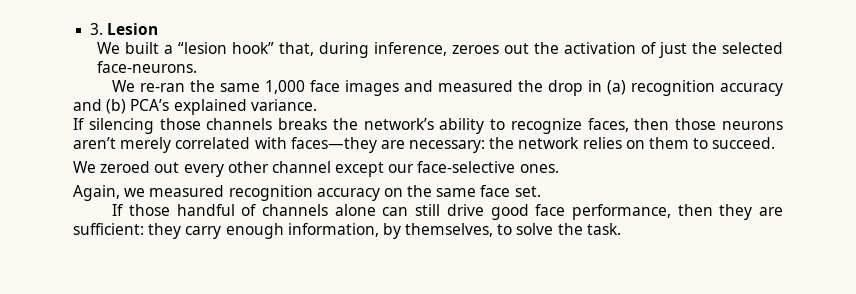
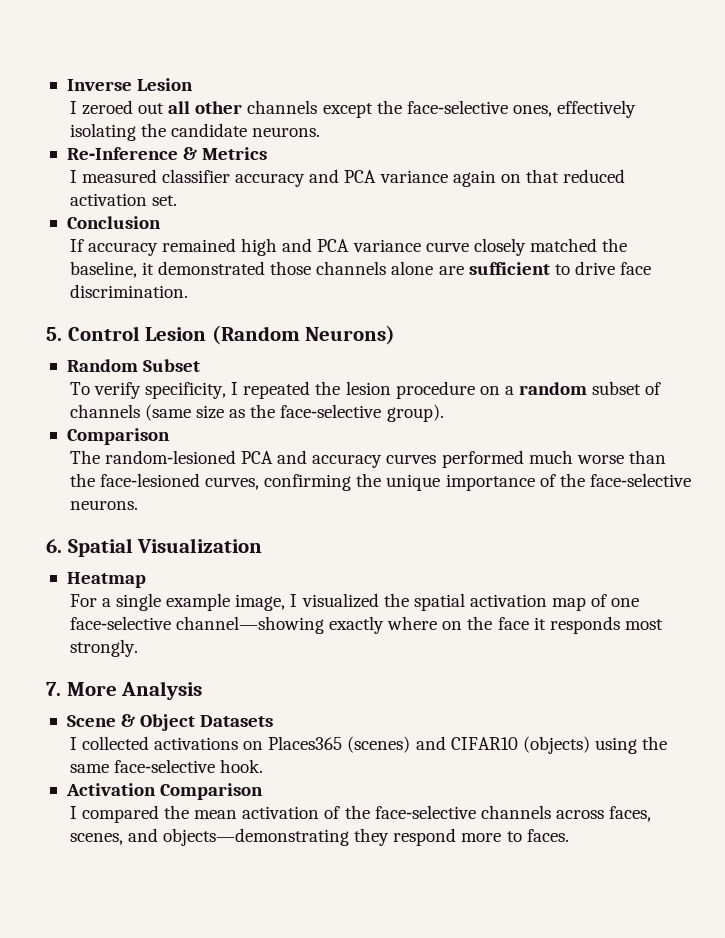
[90,23,104,35] 3. -> [66,79,132,91] Inverse
[96,42,784,58] [96,61,197,73] [112,80,783,96] [73,99,317,115] [73,118,783,134] [73,137,776,153] [73,161,559,177] [73,185,541,201] [112,204,783,220] [73,223,621,239] We built a “lesion hook” that, during inference, zeroes out the activation of just the selected face‑neurons. // We re‑ran the same 1,000 face images and measured the drop in (a) recognition accuracy and (b) PCA’s explained variance. // If silencing those channels breaks the network’s ability to recognize faces, then those neurons aren’t merely correlated with faces—they are necessary: the network relies on them to succeed. // We zeroed out every other channel except our face‑selective ones. // Again, we measured recognition accuracy on the same face set. // If those handful of channels alone can still drive good face performance, then they are sufficient: they carry enough information, by themselves, to solve the task. -> [69,100,637,118] [69,123,321,141] [66,147,268,160] [69,169,626,187] [69,193,177,206] [66,216,161,229] [69,238,628,256] [69,261,652,278] [69,284,188,298] [46,325,396,345] [66,359,201,372] [69,381,662,399] [69,404,444,422] [66,428,170,445] [69,450,666,468] [69,473,691,491] [69,500,138,510] [46,538,263,557] [66,572,146,588] [69,593,640,611] [69,616,663,634] [69,639,138,657] [46,681,203,700] [66,714,274,731] [69,736,668,754] [69,759,263,773] [65,783,264,800] [69,805,652,823] [69,828,569,846] I zeroed out all other channels except the face‑selective ones, effectively isolating the candidate neurons. // Re‑Inference & Metrics // I measured classifier accuracy and PCA variance again on that reduced activation set. // Conclusion // If accuracy remained high and PCA variance curve closely matched the baseline, it demonstrated those channels alone are sufficient to drive face discrimination. // 5. Control Lesion (Random Neurons) // Random Subset // To verify specificity, I repeated the lesion procedure on a random subset of channels (same size as the face‑selective group). // Comparison // The random‑lesioned PCA and accuracy curves performed much worse than the face‑lesioned curves, confirming the unique importance of the face‑selective neurons. // 6. Spatial Visualization // Heatmap // For a single example image, I visualized the spatial activation map of one face‑selective channel—showing exactly where on the face it responds most strongly. // 7. More Analysis // Scene & Object Datasets // I collected activations on Places365 (scenes) and CIFAR10 (objects) using the same face‑selective hook. // Activation Comparison // I compared the mean activation of the face‑selective channels across faces, scenes, and objects—demonstrating they respond more to faces.

